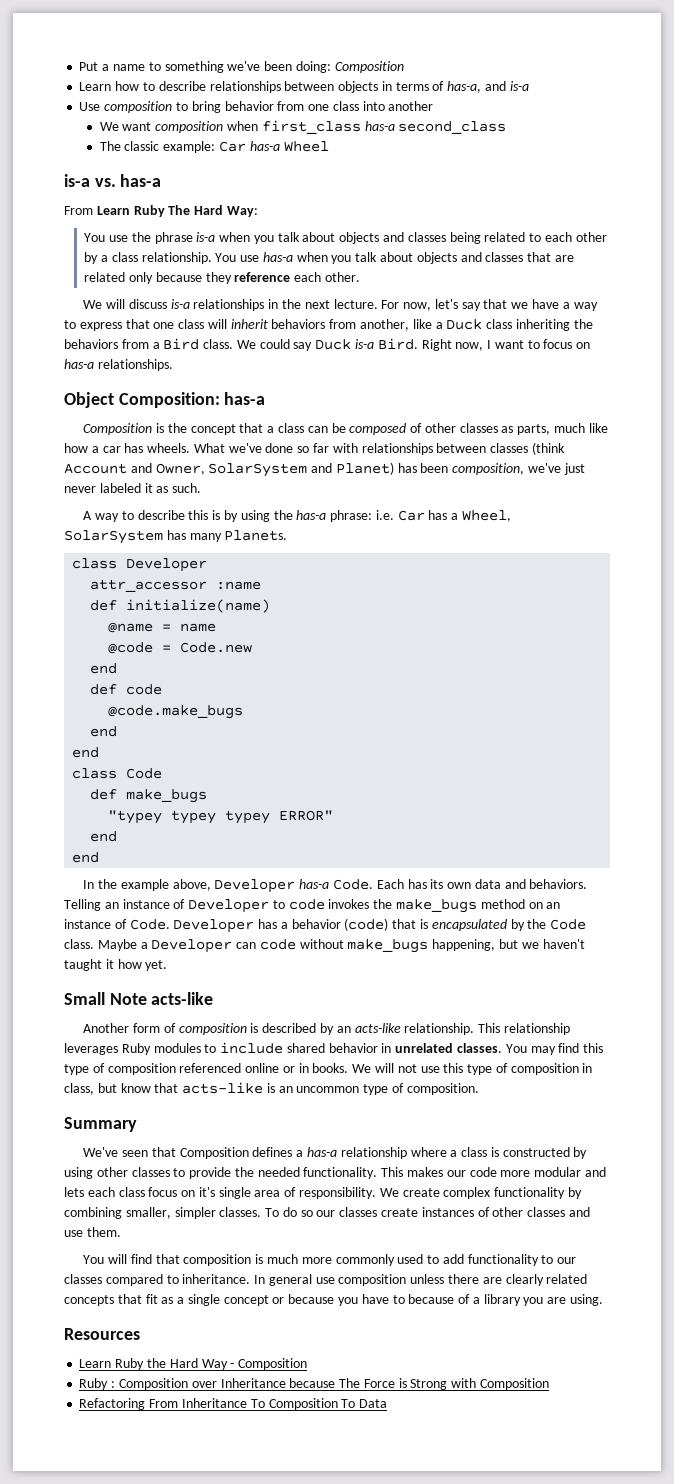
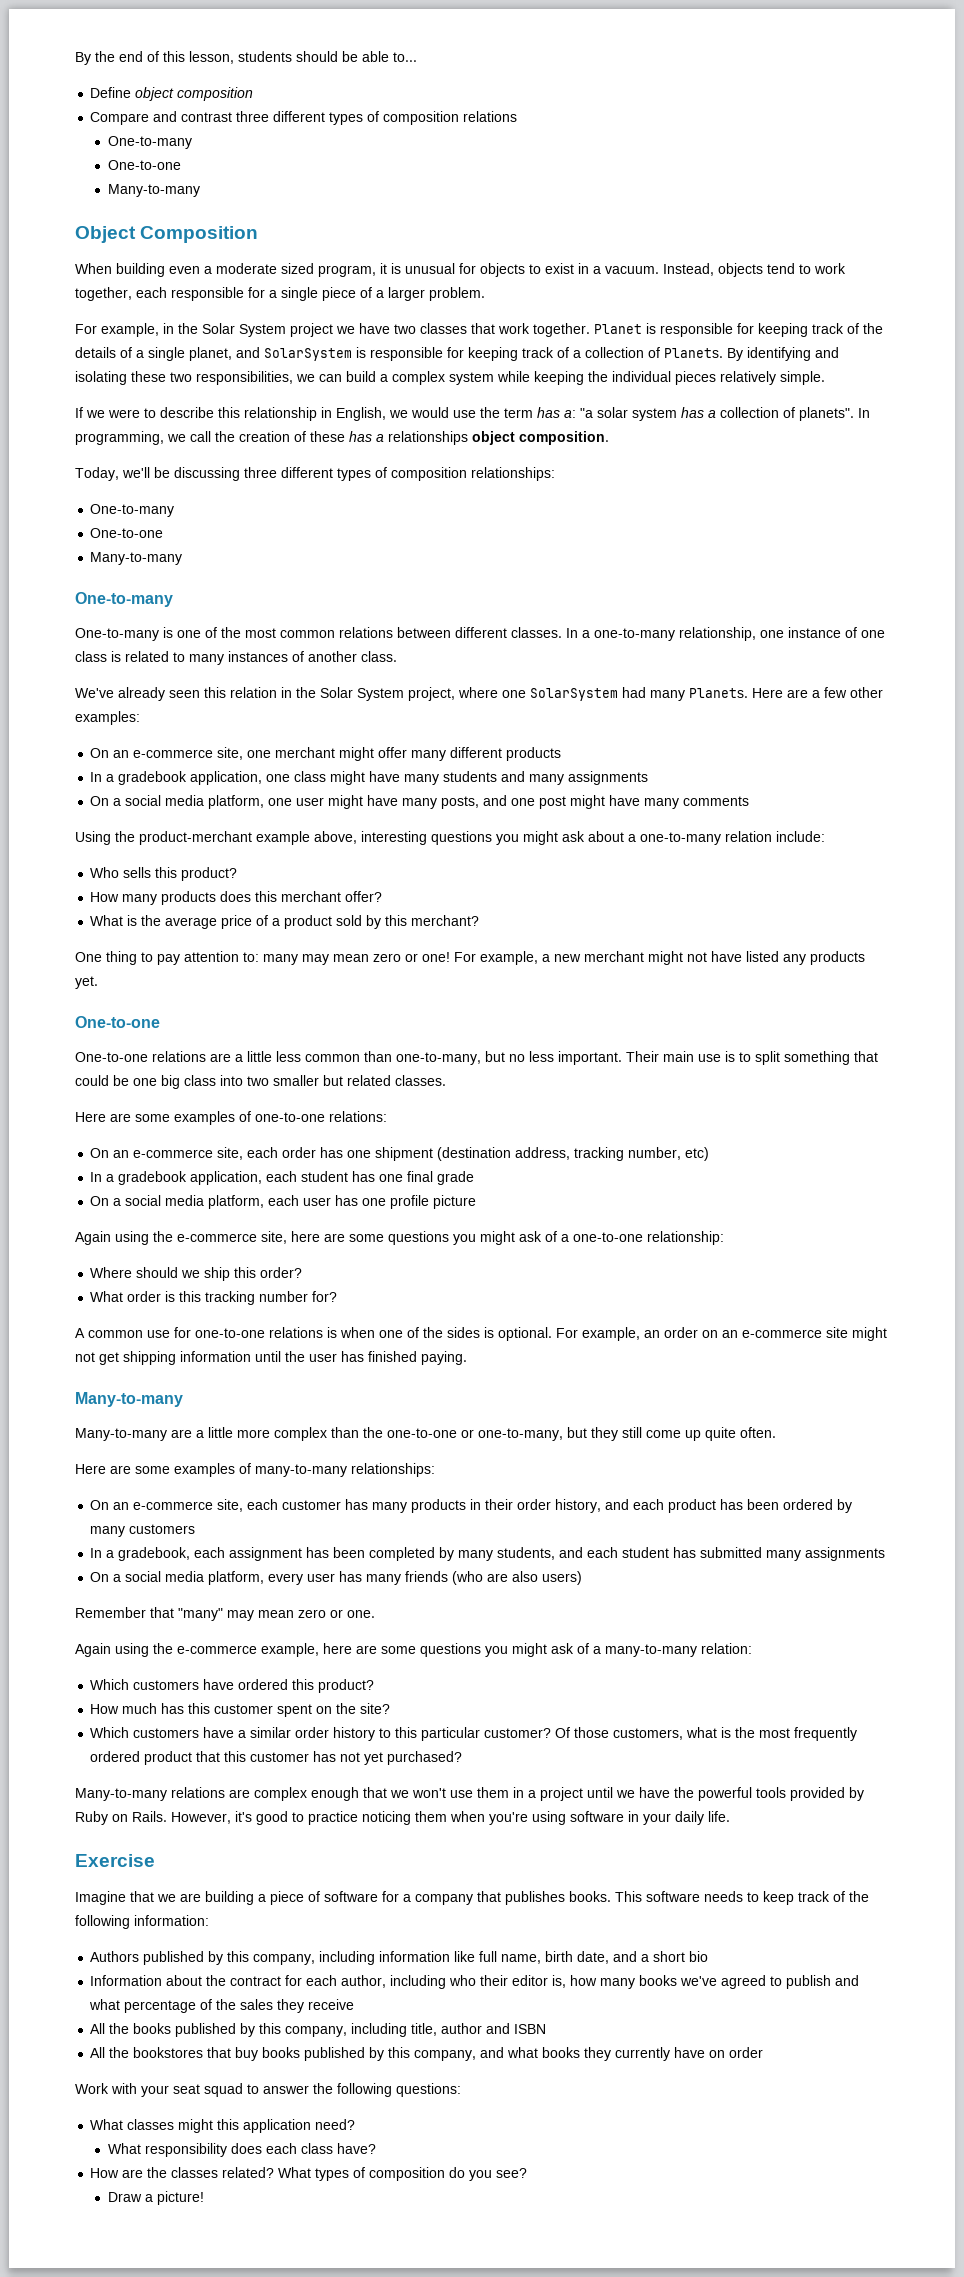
[79,61,404,73] [79,81,529,93] [79,101,434,113] [99,120,507,134] [99,141,329,153] [64,174,162,187] [64,205,258,217] [84,232,607,244] [84,252,574,264] [84,272,360,284] [83,299,598,311] [64,319,593,331] [64,338,591,351] [64,359,173,371] [64,392,266,408] [83,423,608,435] [64,442,565,455] [64,462,585,477] [64,483,202,493] [83,510,511,522] [64,530,288,544] [72,558,208,572] [90,579,262,592] [90,599,271,613] [108,622,217,633] [108,642,253,654] [90,663,118,674] [90,684,163,695] [108,705,244,719] [90,726,118,737] [72,747,100,758] [72,768,163,779] [90,789,208,803] [108,810,334,824] [90,831,118,842] [72,852,100,863] [83,879,588,893] [64,899,561,913] [64,918,587,933] [64,939,585,953] [64,959,168,971] [64,992,214,1005] [83,1023,570,1035] [64,1042,604,1055] [64,1063,593,1075] [64,1082,479,1095] [64,1117,137,1132] [83,1147,588,1159] [64,1167,606,1179] [64,1187,582,1199] [64,1207,590,1219] [64,1227,121,1237] [83,1254,577,1266] [64,1274,588,1286] [64,1294,604,1306] [64,1328,140,1340] [79,1358,308,1370] [79,1378,549,1390] [79,1398,388,1410] Put a name to something we've been doing: Composition // Learn how to describe relationships between objects in terms of has-a, and is-a // Use composition to bring behavior from one class into another // We want composition when first_class has-a second_class // The classic example: Car has-a Wheel // is-a vs. has-a // From Learn Ruby The Hard Way: // You use the phrase is-a when you talk about objects and classes being related to each other by a class relationship. You use has-a when you talk about objects and classes that are related only because they reference each other. // We will discuss is-a relationships in the next lecture. For now, let's say that we have a way to express that one class will inherit behaviors from another, like a Duck class inheriting the behaviors from a Bird class. We could say Duck is-a Bird. Right now, I want to focus on has-a relationships. // Object Composition: has-a // Composition is the concept that a class can be composed of other classes as parts, much like how a car has wheels. What we've done so far with relationships between classes (think Account and Owner, SolarSystem and Planet) has been composition, we've just never labeled it as such. // A way to describe this is by using the has-a phrase: i.e. Car has a Wheel, SolarSystem has many Planets. // class Developer // attr_accessor :name // def initialize(name) // @name = name // @code = Code.new // end // def code // @code.make_bugs // end // end // class Code // def make_bugs // "typey typey typey ERROR" // end // end // In the example above, Developer has-a Code. Each has its own data and behaviors. Telling an instance of Developer to code invokes the make_bugs method on an instance of Code. Developer has a behavior (code) that is encapsulated by the Code class. Maybe a Developer can code without make_bugs happening, but we haven't taught it how yet. // Small Note acts-like // Another form of composition is described by an acts-like relationship. This relationship leverages Ruby modules to include shared behavior in unrelated classes. You may find this type of composition referenced online or in books. We will not use this type of composition in class, but know that acts-like is an uncommon type of composition. // Summary // We've seen that Composition defines a has-a relationship where a class is constructed by using other classes to provide the needed functionality. This makes our code more modular and lets each class focus on it's single area of responsibility. We create complex functionality by combining smaller, simpler classes. To do so our classes create instances of other classes and use them. // You will find that composition is much more commonly used to add functionality to our classes compared to inheritance. In general use composition unless there are clearly related concepts that fit as a single concept or because you have to because of a library you are using. // Resources // Learn Ruby the Hard Way - Composition // Ruby : Composition over Inheritance because The Force is Strong with Composition // Refactoring From Inheritance To Composition To Data -> [75,51,417,65] [90,87,254,101] [90,111,518,125] [107,136,192,149] [107,160,181,170] [107,184,200,197] [75,226,259,243] [75,263,846,277] [75,287,485,301] [75,323,883,337] [75,347,839,361] [75,371,825,385] [75,407,870,421] [75,431,609,445] [75,467,555,481] [90,504,175,517] [90,528,164,538] [90,552,183,565] [75,592,173,607] [75,627,885,641] [75,651,397,665] [75,687,883,701] [75,711,140,725] [90,747,562,761] [90,771,649,785] [90,795,750,809] [75,831,825,845] [90,867,238,881] [90,891,383,905] [90,915,480,929] [75,951,865,965] [75,976,98,989] [75,1016,160,1028] [75,1051,878,1065] [75,1075,446,1089] [75,1111,387,1125] [90,1147,710,1161] [90,1171,475,1185] [90,1195,477,1209] [75,1231,724,1245] [90,1267,303,1281] [90,1291,338,1305] [75,1327,887,1341] [75,1351,467,1365] [75,1392,183,1407] [75,1427,776,1441] [75,1463,435,1477] [90,1499,853,1513] [90,1524,196,1537] [90,1547,886,1561] [90,1571,583,1585] [75,1607,375,1621] [75,1643,752,1657] [90,1679,375,1693] [90,1703,391,1717] [90,1727,858,1741] [90,1751,463,1765] [75,1787,864,1801] [75,1811,730,1825] [75,1854,155,1867] [75,1891,869,1905] [75,1915,209,1929] [90,1951,709,1965] [90,1975,860,1989] [89,1999,355,2013] [90,2023,547,2037] [90,2047,764,2061] [75,2083,461,2097] [90,2119,356,2133] [107,2143,376,2157] [90,2167,528,2181] [107,2191,204,2205] By the end of this lesson, students should be able to... // Define object composition // Compare and contrast three different types of composition relations // One-to-many // One-to-one // Many-to-many // Object Composition // When building even a moderate sized program, it is unusual for objects to exist in a vacuum. Instead, objects tend to work together, each responsible for a single piece of a larger problem. // For example, in the Solar System project we have two classes that work together. Planet is responsible for keeping track of the details of a single planet, and SolarSystem is responsible for keeping track of a collection of Planets. By identifying and isolating these two responsibilities, we can build a complex system while keeping the individual pieces relatively simple. // If we were to describe this relationship in English, we would use the term has a: "a solar system has a collection of planets". In programming, we call the creation of these has a relationships object composition. // Today, we'll be discussing three different types of composition relationships: // One-to-many // One-to-one // Many-to-many // One-to-many // One-to-many is one of the most common relations between different classes. In a one-to-many relationship, one instance of one class is related to many instances of another class. // We've already seen this relation in the Solar System project, where one SolarSystem had many Planets. Here are a few other examples: // On an e-commerce site, one merchant might offer many different products // In a gradebook application, one class might have many students and many assignments // On a social media platform, one user might have many posts, and one post might have many comments // Using the product-merchant example above, interesting questions you might ask about a one-to-many relation include: // Who sells this product? // How many products does this merchant offer? // What is the average price of a product sold by this merchant? // One thing to pay attention to: many may mean zero or one! For example, a new merchant might not have listed any products yet. // One-to-one // One-to-one relations are a little less common than one-to-many, but no less important. Their main use is to split something that could be one big class into two smaller but related classes. // Here are some examples of one-to-one relations: // On an e-commerce site, each order has one shipment (destination address, tracking number, etc) // In a gradebook application, each student has one final grade // On a social media platform, each user has one profile picture // Again using the e-commerce site, here are some questions you might ask of a one-to-one relationship: // Where should we ship this order? // What order is this tracking number for? // A common use for one-to-one relations is when one of the sides is optional. For example, an order on an e-commerce site might not get shipping information until the user has finished paying. // Many-to-many // Many-to-many are a little more complex than the one-to-one or one-to-many, but they still come up quite often. // Here are some examples of many-to-many relationships: // On an e-commerce site, each customer has many products in their order history, and each product has been ordered by many customers // In a gradebook, each assignment has been completed by many students, and each student has submitted many assignments // On a social media platform, every user has many friends (who are also users) // Remember that "many" may mean zero or one. // Again using the e-commerce example, here are some questions you might ask of a many-to-many relation: // Which customers have ordered this product? // How much has this customer spent on the site? // Which customers have a similar order history to this particular customer? Of those customers, what is the most frequently ordered product that this customer has not yet purchased? // Many-to-many relations are complex enough that we won't use them in a project until we have the powerful tools provided by Ruby on Rails. However, it's good to practice noticing them when you're using software in your daily life. // Exercise // Imagine that we are building a piece of software for a company that publishes books. This software needs to keep track of the following information: // Authors published by this company, including information like full name, birth date, and a short bio // Information about the contract for each author, including who their editor is, how many books we've agreed to publish and what percentage of the sales they receive // All the books published by this company, including title, author and ISBN // All the bookstores that buy books published by this company, and what books they currently have on order // Work with your seat squad to answer the following questions: // What classes might this application need? // What responsibility does each class have? // How are the classes related? What types of composition do you see? // Draw a picture!

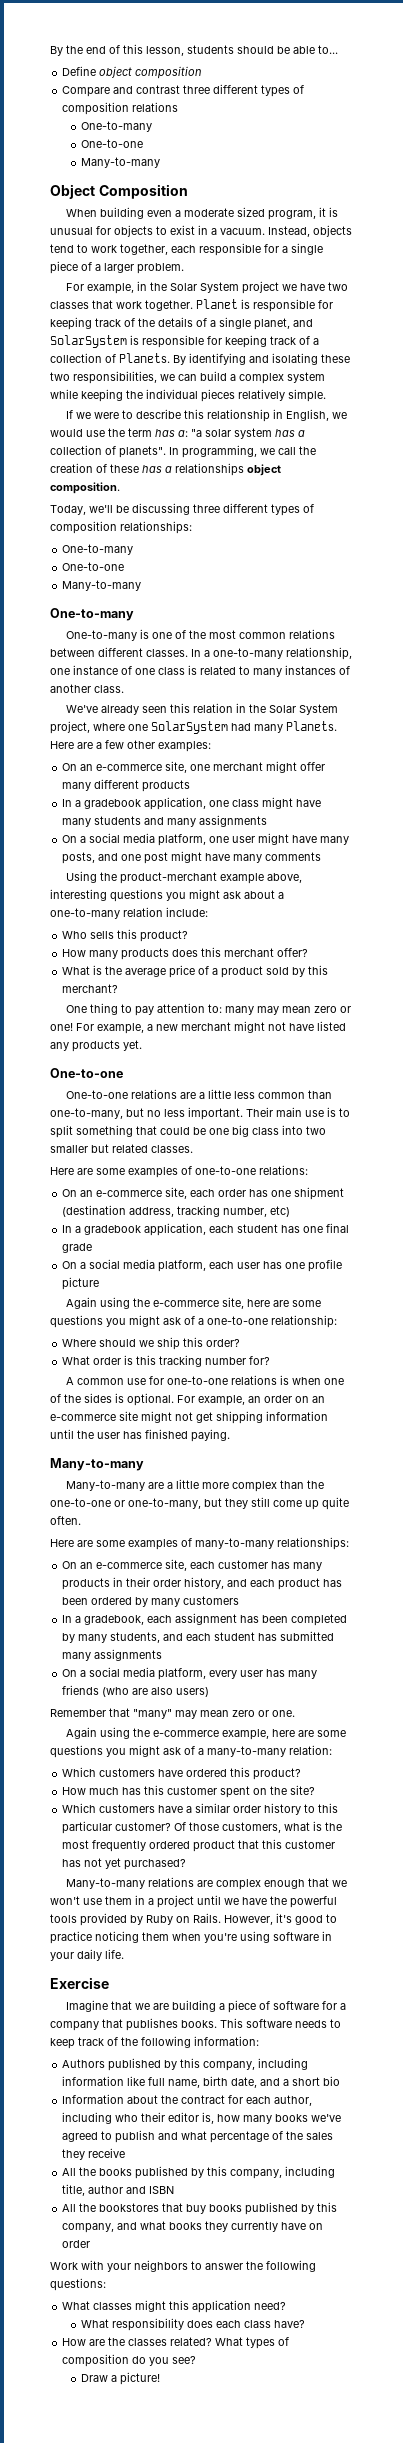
[173,2083,243,2097] seat squad -> [134,2260,188,2272] neighbors

